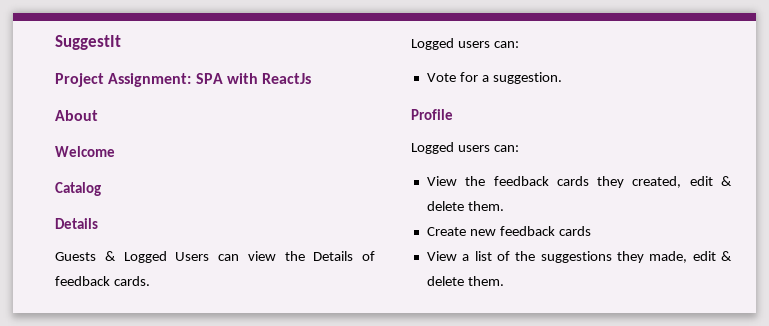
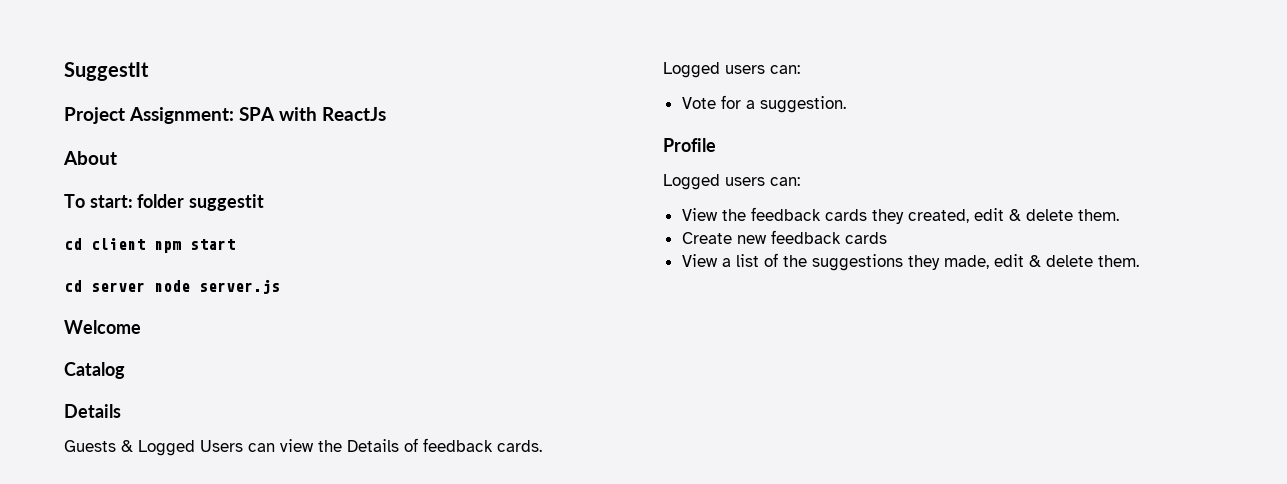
(98, 115) none -> [64,194,265,211] [64,238,235,253] [64,279,280,294] // To start: folder suggestit // cd client npm start // cd server node server.js

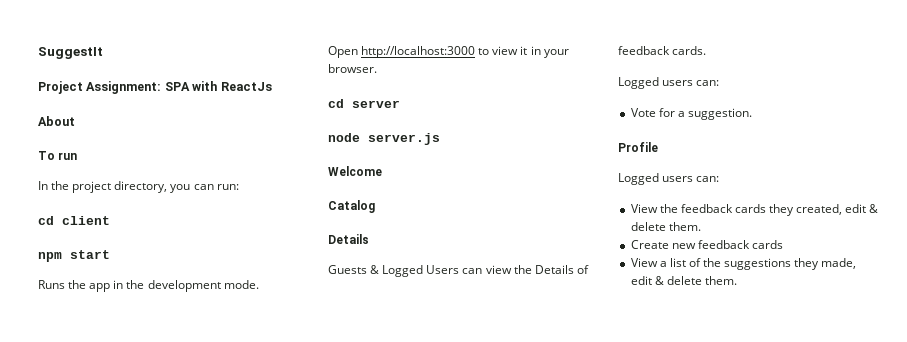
[89,194,265,211] start: folder suggestit -> [58,152,78,160] [38,181,239,193] run // In the project directory, you can run:
(145, 244) none -> (110, 220) //
(235, 244) none -> [38,280,259,292] [328,46,569,58] [328,64,377,73] // Runs the app in the development mode. // Open http://localhost:3000 to view it in your browser.
(145, 287) none -> (400, 104) //

